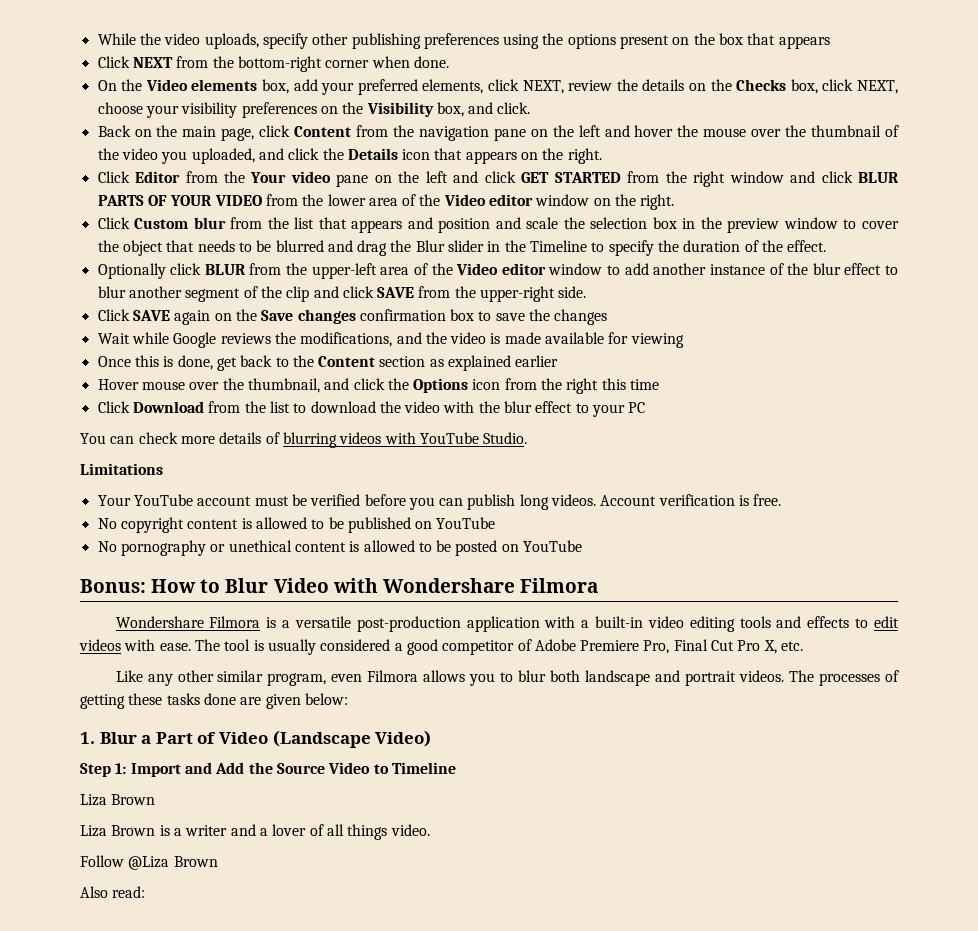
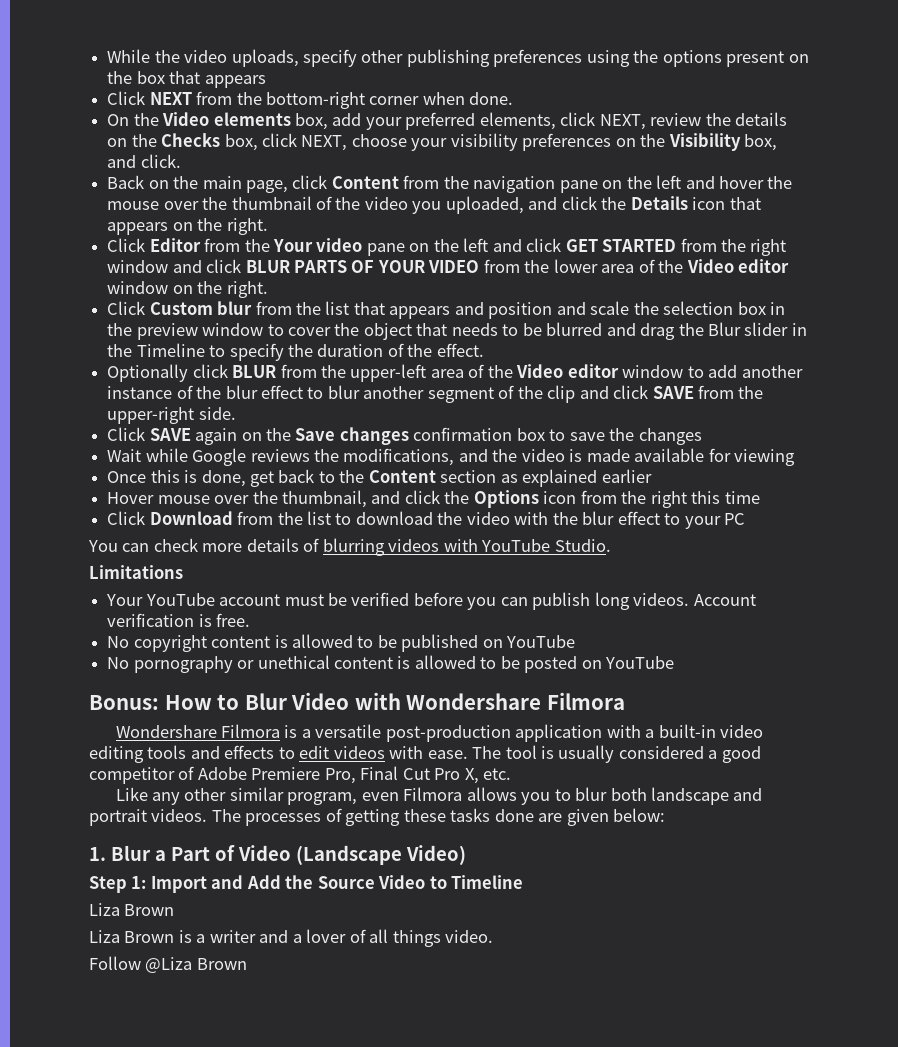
[80,886,146,898] // Also read: -> (247, 964) none

